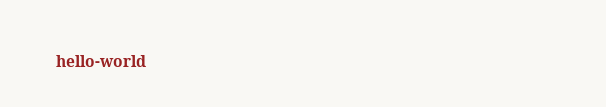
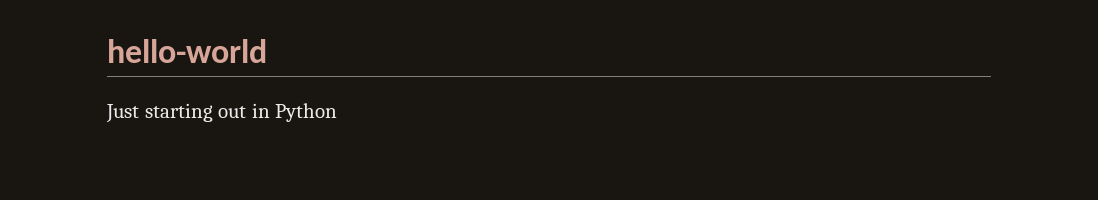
(146, 61) none -> [106,103,338,123] // Just starting out in Python

